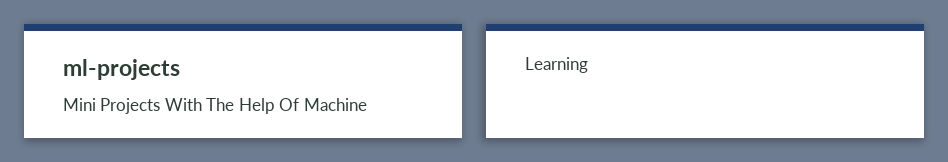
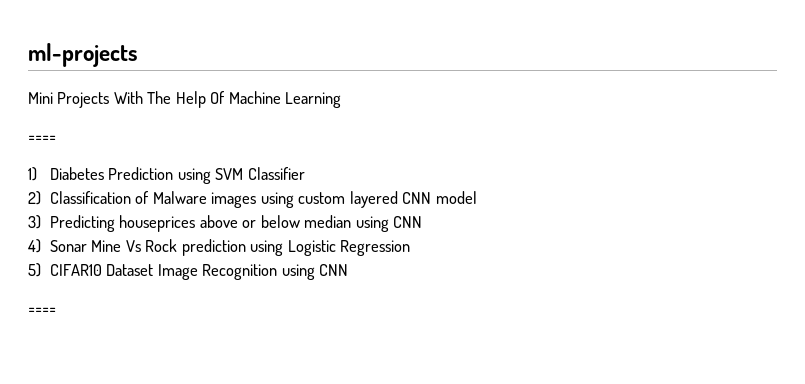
(588, 65) none -> [28,135,56,142] [28,167,305,184] [28,191,477,208] [28,215,423,232] [28,239,411,256] [28,263,349,280] [28,307,56,314] // ==== // 1) Diabetes Prediction using SVM Classifier // 2) Classification of Malware images using custom layered CNN model // 3) Predicting houseprices above or below median using CNN // 4) Sonar Mine Vs Rock prediction using Logistic Regression // 5) CIFAR10 Dataset Image Recognition using CNN // ====

